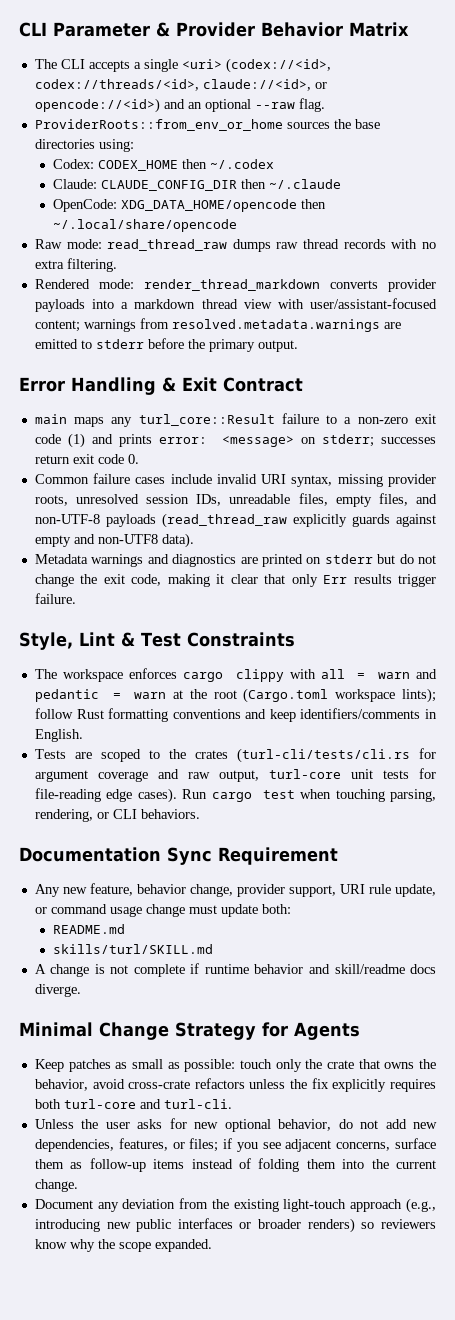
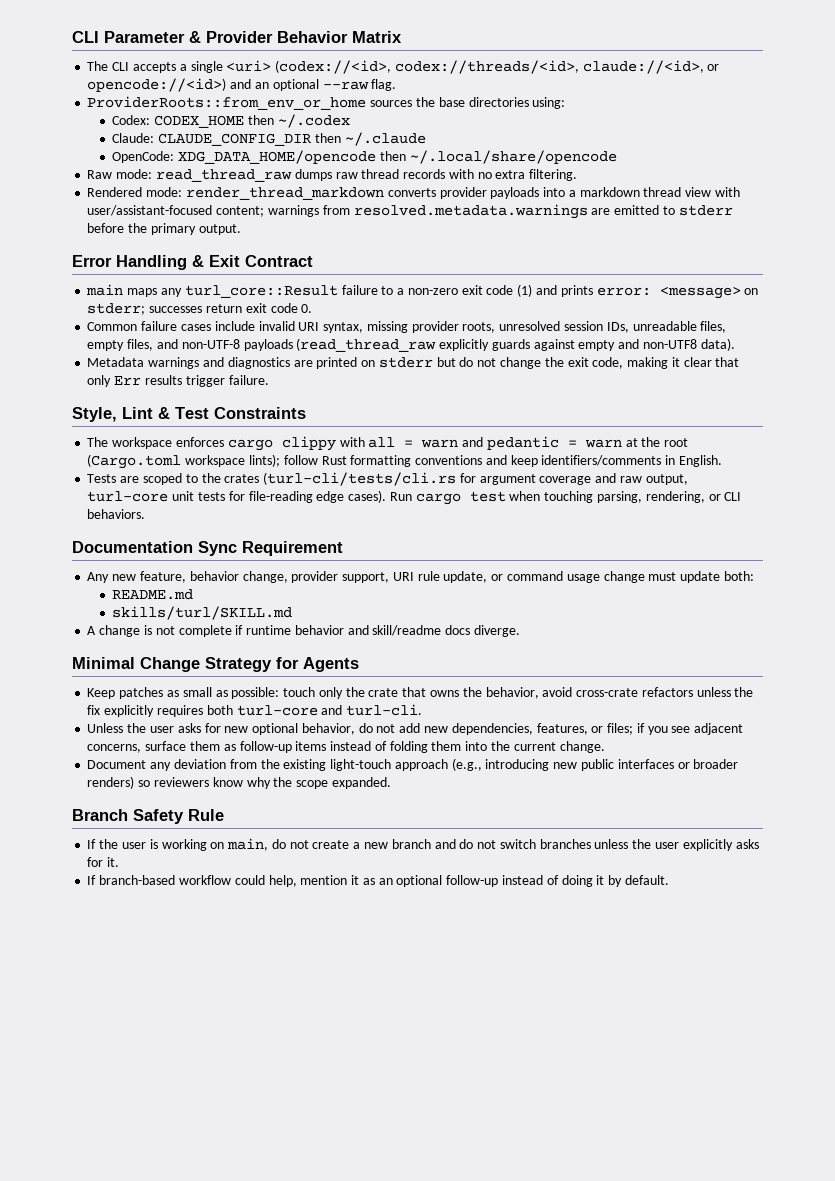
(212, 1245) none -> [72,809,224,824] [87,838,759,851] [87,857,120,867] [87,875,669,887] // Branch Safety Rule // If the user is working on main, do not create a new branch and do not switch branches unless the user explicitly asks for it. // If branch-based workflow could help, mention it as an optional follow-up instead of doing it by default.

